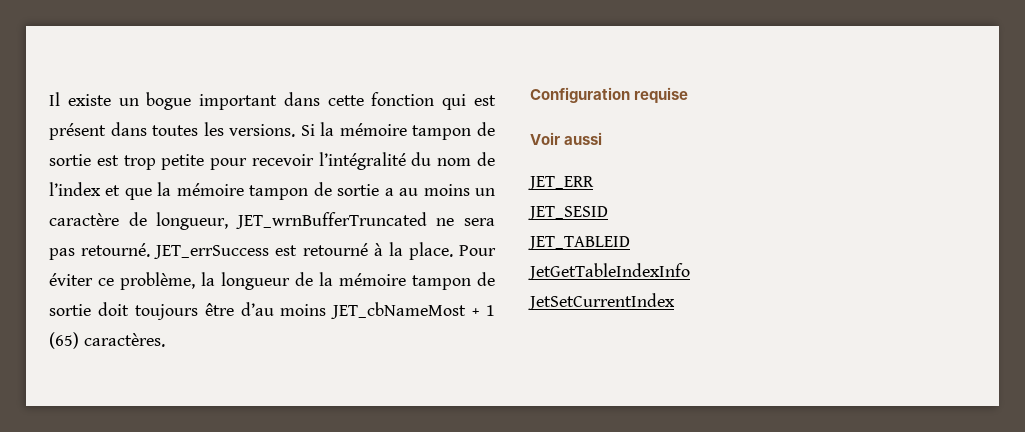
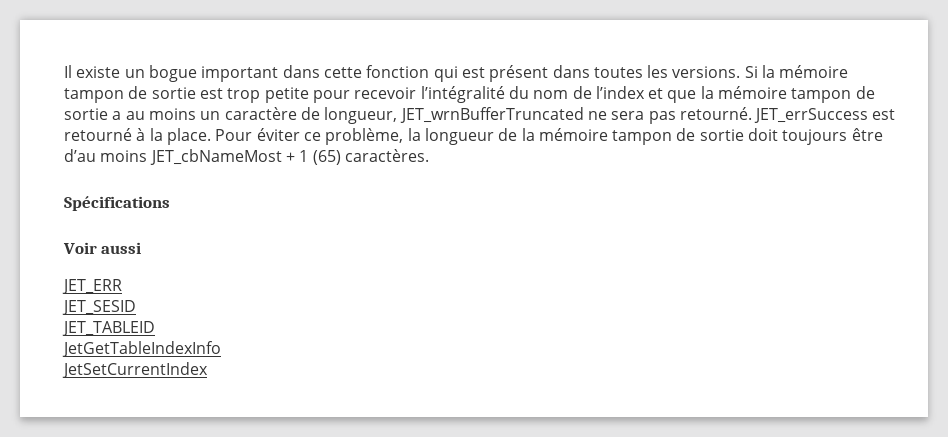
[530,87,689,103] Configuration requise -> [64,196,170,211] Spécifications

